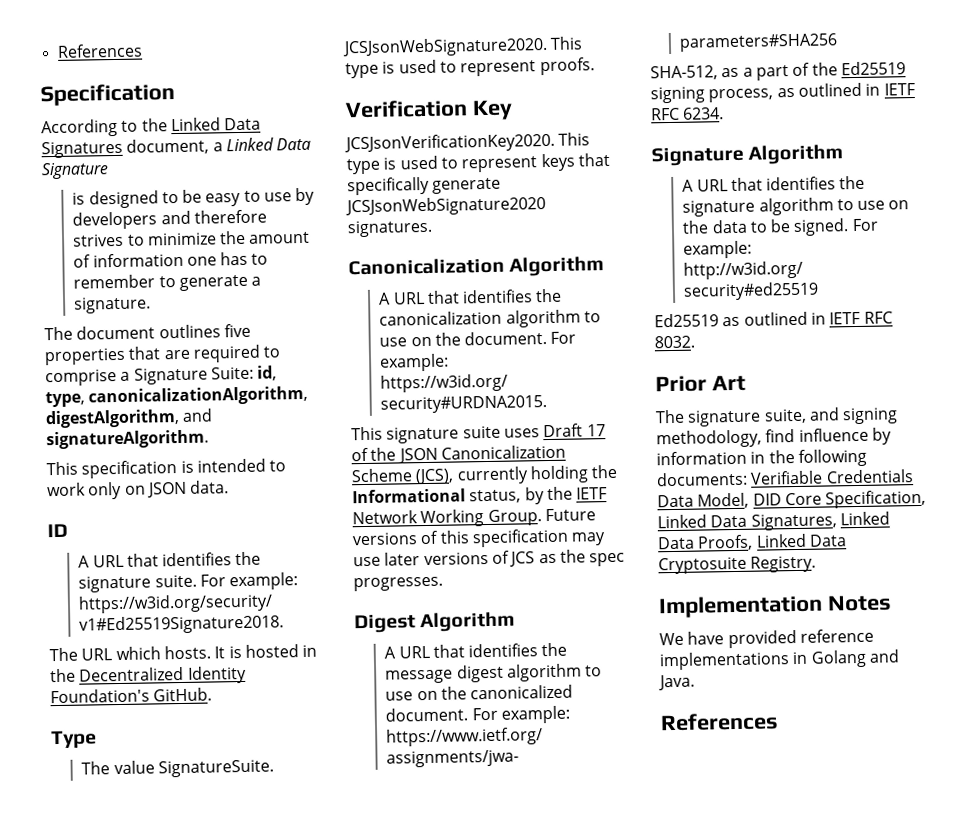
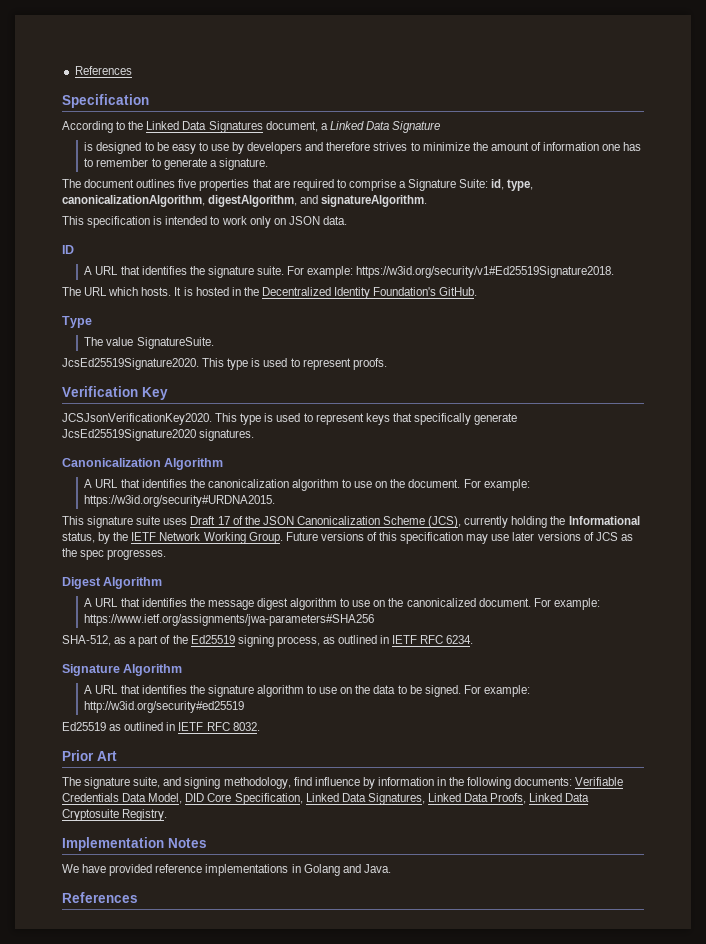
[342,36,548,58] JCSJsonWebSignature2020. -> [62,358,199,370] JcsEd25519Signature2020.
[345,196,546,217] JCSJsonWebSignature2020 -> [62,429,196,441] JcsEd25519Signature2020

